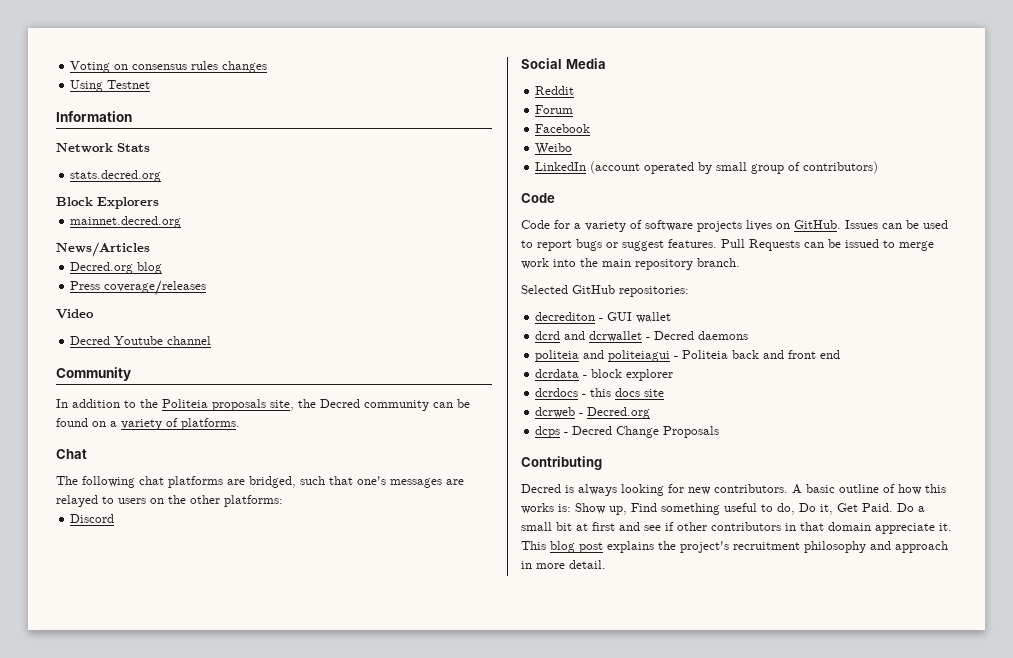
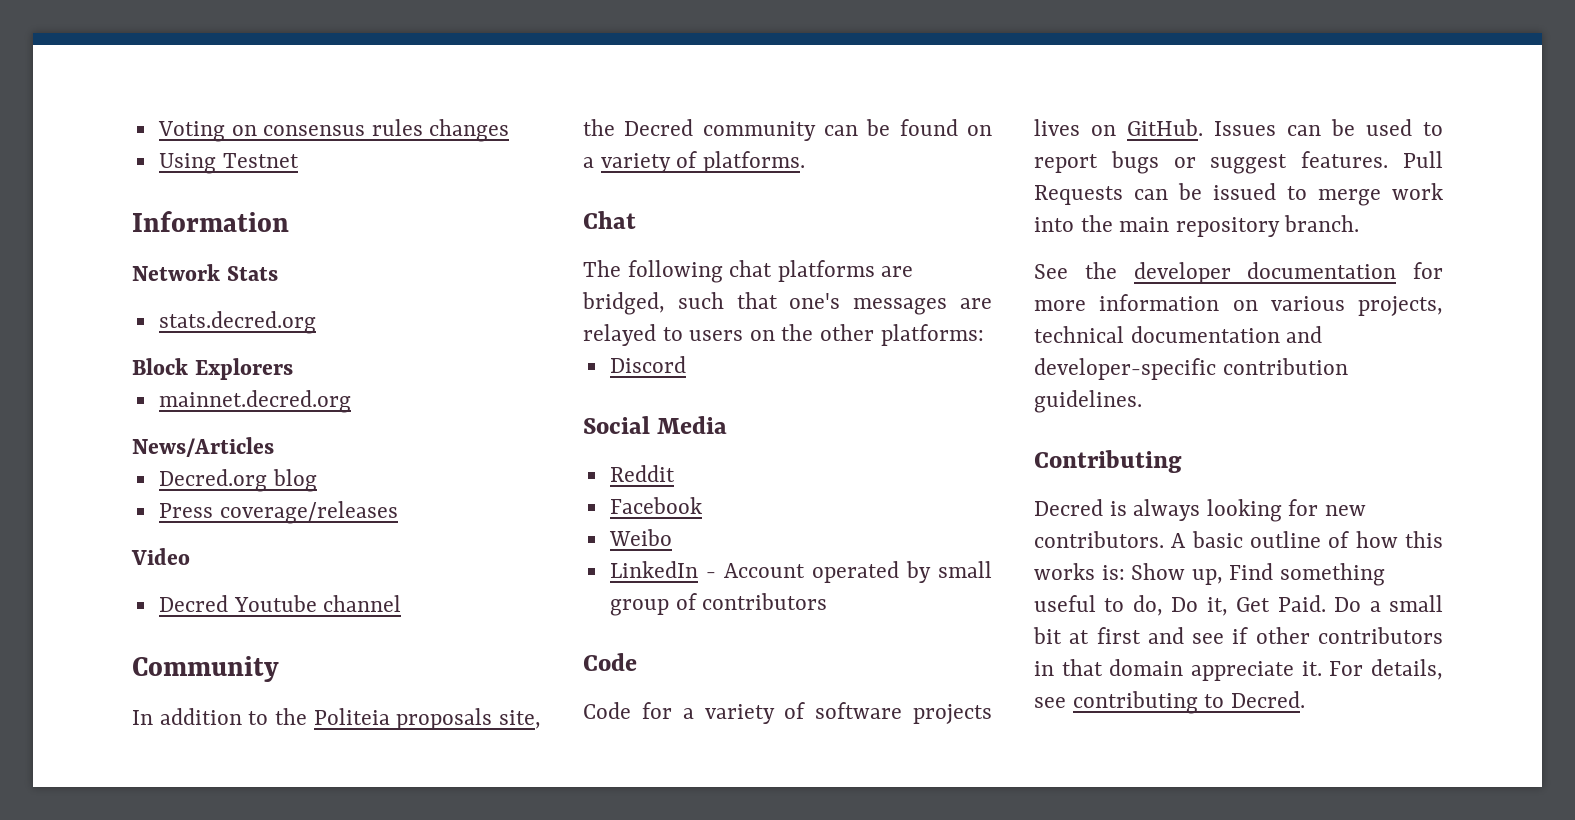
[535,105,574,114] // Forum -> (675, 473) none
[590,161,641,174] (account -> [705,563,805,578] - Account
[803,161,879,174] contributors) -> [702,593,828,610] contributors
[521,285,689,297] [535,312,672,323] [535,331,749,342] [535,350,841,362] [535,369,674,381] [535,388,665,397] [535,407,651,419] [535,426,720,438] Selected GitHub repositories: // decrediton - GUI wallet // dcrd and dcrwallet - Decred daemons // politeia and politeiagui - Politeia back and front end // dcrdata - block explorer // dcrdocs - this docs site // dcrweb - Decred.org // dcps - Decred Change Proposals -> [1034,262,1443,284] [1034,294,1443,316] [1034,326,1323,343] [1034,358,1348,380] [1034,390,1142,413] See the developer documentation for more information on various projects, technical documentation and developer-specific contribution guidelines.
[521,541,948,553] [521,560,606,569] This blog post explains the project's recruitment philosophy and approach in more detail. -> [1329,659,1443,680] [1034,691,1305,714] For details, see contributing to Decred.

